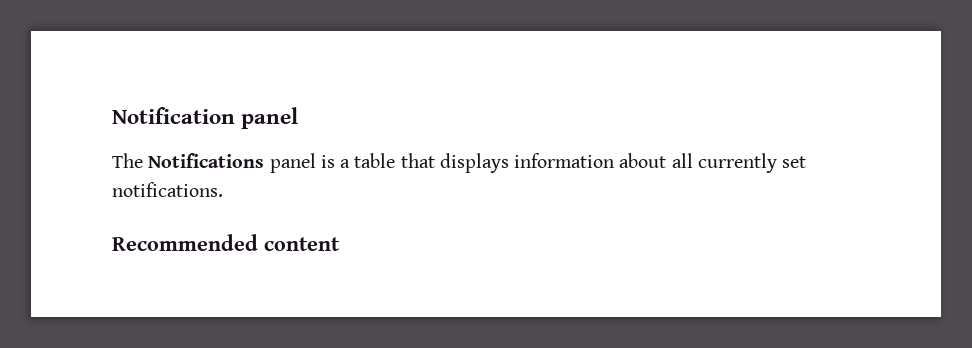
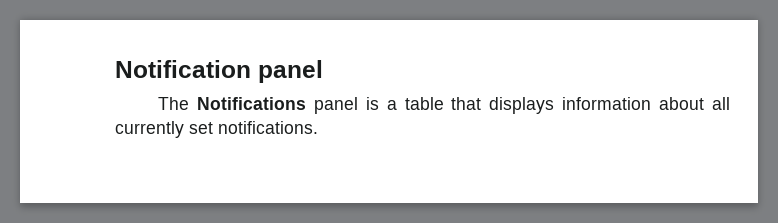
[112,234,340,251] // Recommended content -> (318, 127) none

